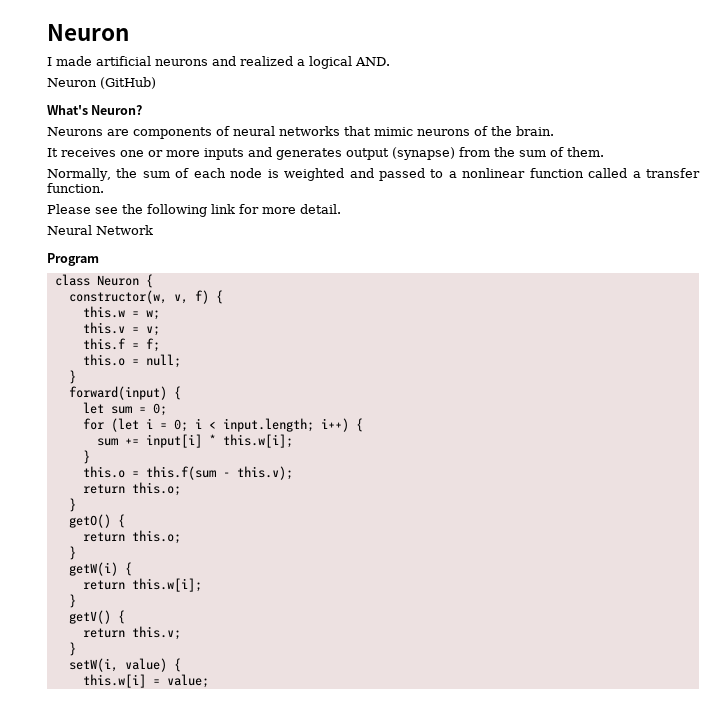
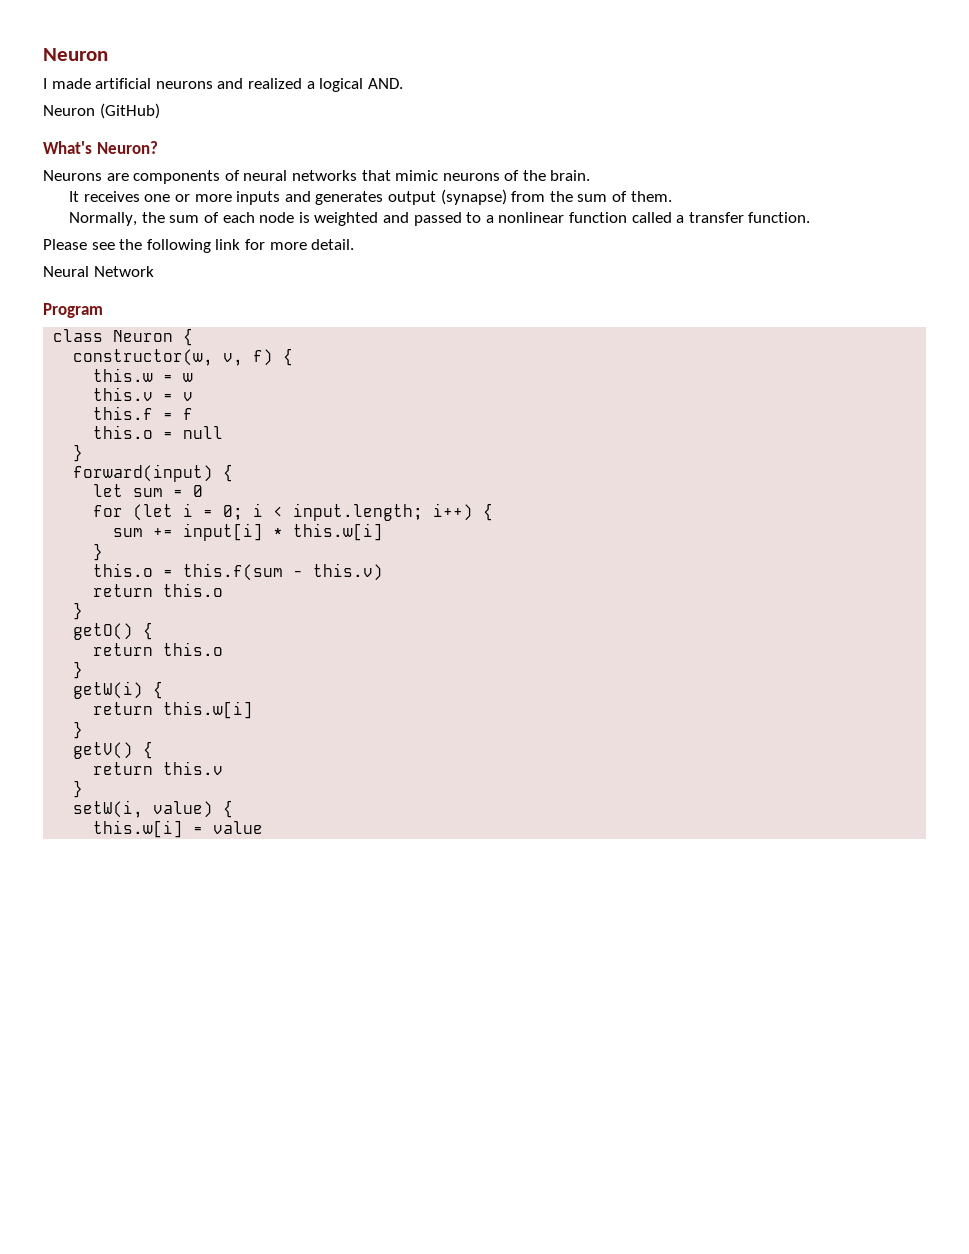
[145,310,160,320] w; -> [183,373,194,382] w
[145,326,160,336] v; -> [183,392,194,401] v
[145,338,160,352] [82,354,181,368] f; // this.o = null; -> [183,408,194,420] [93,425,224,439] f // this.o = null
[152,403,167,416] 0; -> [193,485,204,497] 0
[222,434,293,448] this.w[i]; -> [293,523,384,541] this.w[i]
[236,466,293,480] [82,482,181,496] this.v); // return this.o; -> [313,563,384,581] [93,583,224,597] this.v) // return this.o
[131,530,181,544] this.o; -> [163,642,224,656] this.o
[131,578,202,592] this.w[i]; -> [163,701,254,719] this.w[i]
[131,626,181,640] this.v; -> [163,761,224,775] this.v
[166,674,209,688] value; -> [213,821,264,834] value

